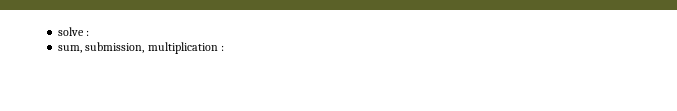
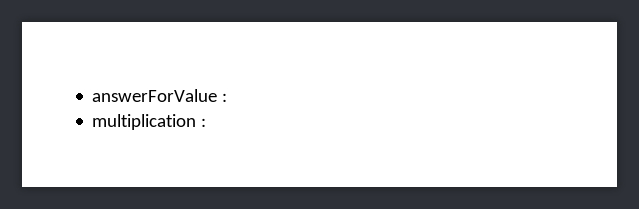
[58,27,85,36] solve -> [92,89,218,102] answerForValue
[58,42,145,53] sum, submission, -> (228, 97) none

